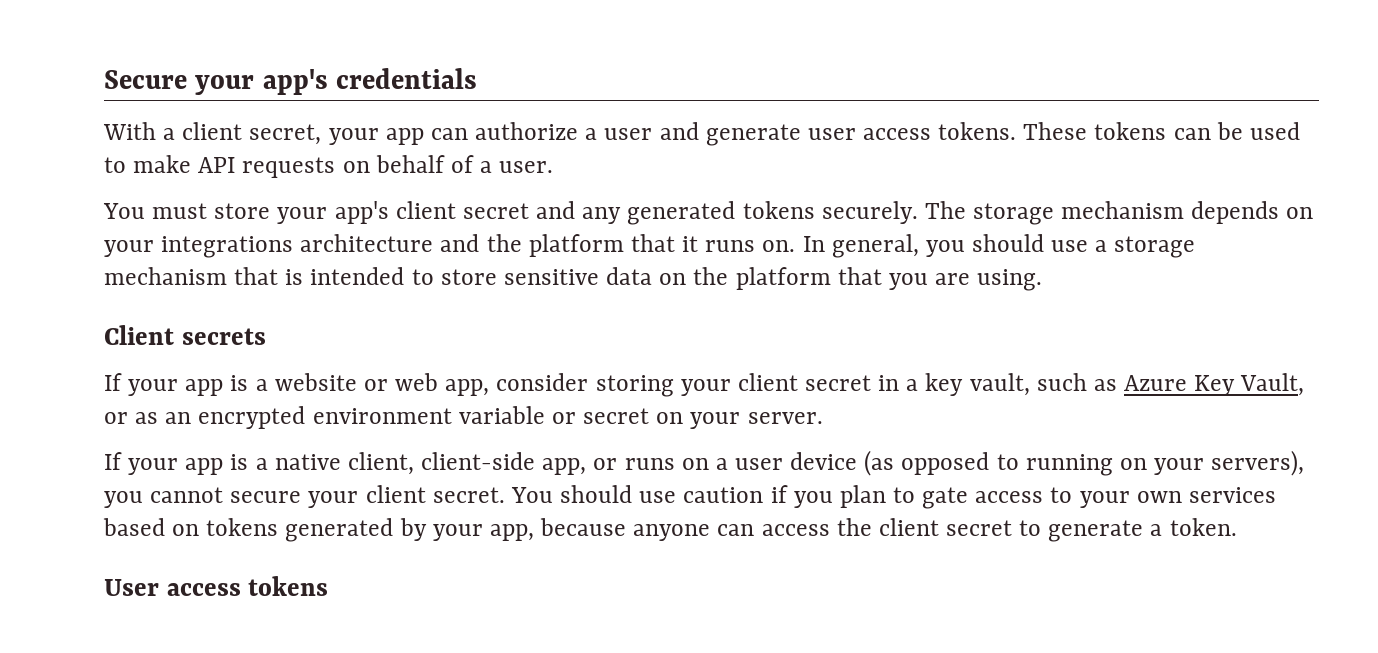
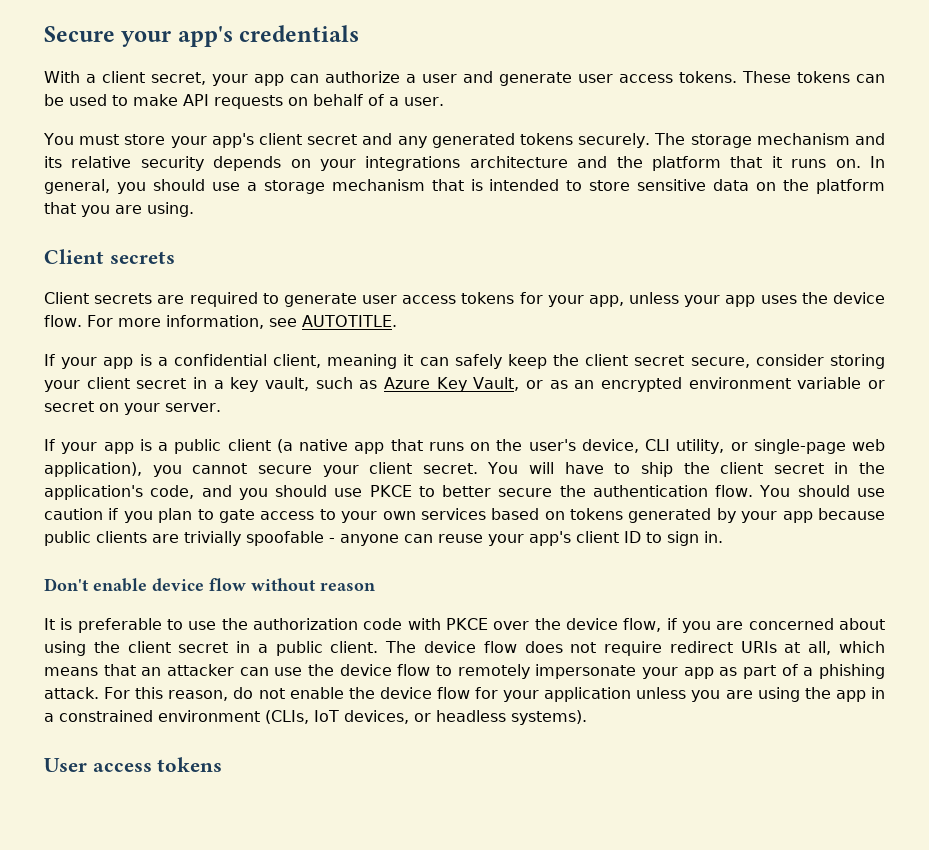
(1185, 210) none -> [855,133,886,145] [44,156,204,171] and its relative security
[104,373,490,396] // If your app is a website or web app, -> [44,292,885,307] [44,315,397,329] [44,354,750,369] // Client secrets are required to generate user access tokens for your app, unless your app uses the device flow. For more information, see AUTOTITLE. // If your app is a confidential client, meaning it can safely keep the client secret secure,
[274,450,1305,476] native client, client-side app, or runs on a user device (as opposed to running on your servers), -> [174,439,885,454] [44,462,142,477] public client (a native app that runs on the user's device, CLI utility, or single-page web application),
(553, 495) none -> [528,462,885,477] [44,485,791,500] will have to ship the client secret in the application's code, and you should use PKCE to better secure the authentication flow. You
[489,518,1237,542] app, because anyone can access the client secret to generate a token. -> [782,508,886,523] [44,531,723,546] [44,578,375,592] [44,618,886,633] [44,641,886,656] [44,664,885,679] [44,687,885,702] [44,710,587,725] app because public clients are trivially spoofable - anyone can reuse your app's client ID to sign in. // Don't enable device flow without reason // It is preferable to use the authorization code with PKCE over the device flow, if you are concerned about using the client secret in a public client. The device flow does not require redirect URIs at all, which means that an attacker can use the device flow to remotely impersonate your app as part of a phishing attack. For this reason, do not enable the device flow for your application unless you are using the app in a constrained environment (CLIs, IoT devices, or headless systems).

